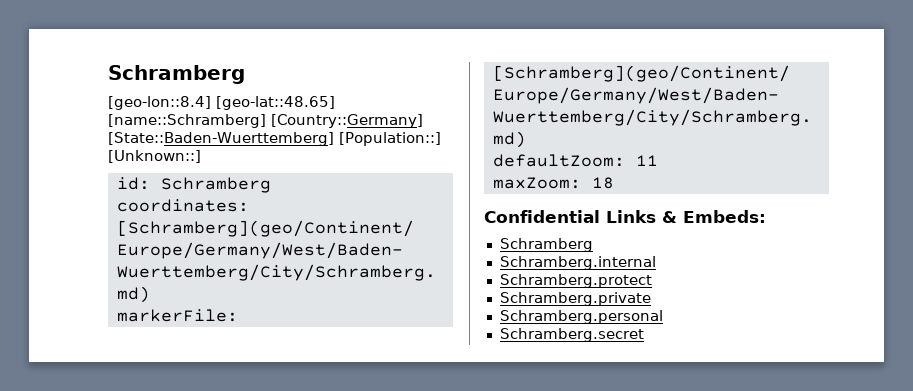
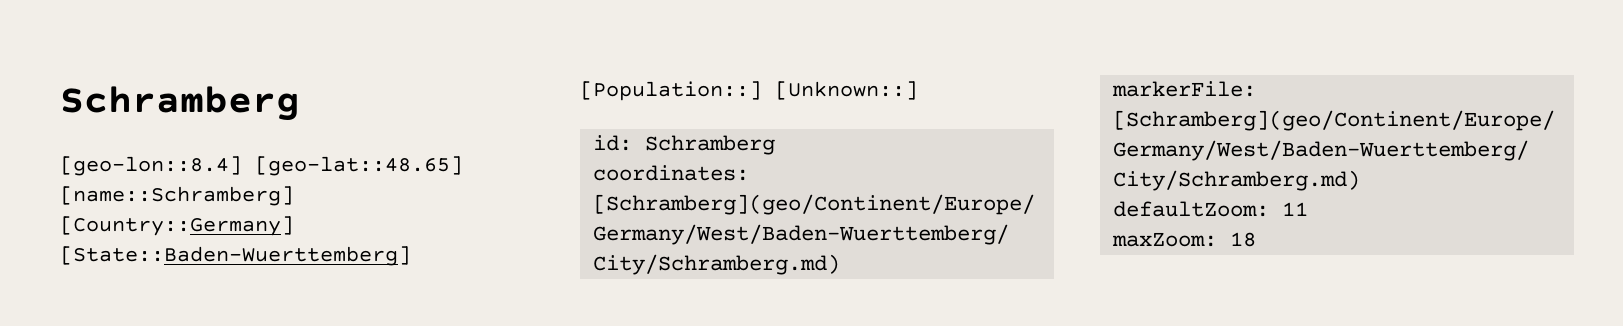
[484,210,766,223] [499,238,593,252] [499,256,656,270] [499,274,652,288] [499,292,651,306] [499,310,663,324] [499,328,644,342] // Confidential Links & Embeds: // Schramberg // Schramberg.internal // Schramberg.protect // Schramberg.private // Schramberg.personal // Schramberg.secret -> (1257, 239) none

